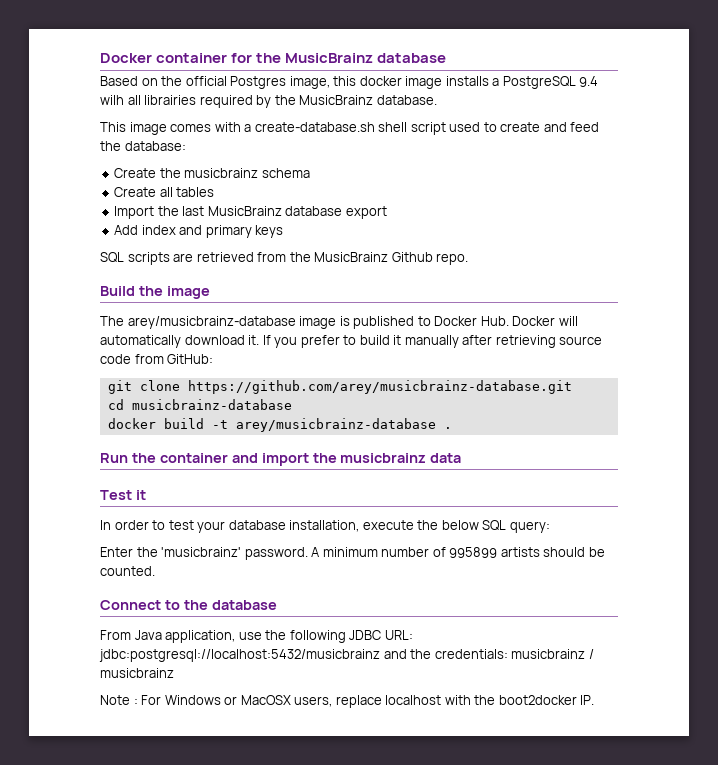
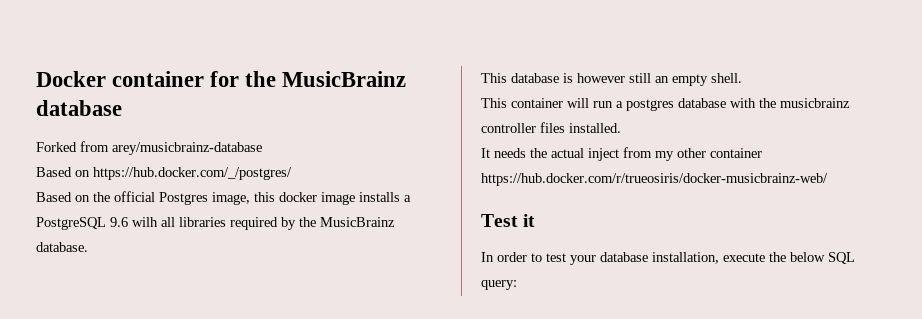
(447, 58) none -> [36,141,262,155] [36,167,292,180] // Forked from arey/musicbrainz-database // Based on https://hub.docker.com/_/postgres/
[579,76,599,87] 9.4 -> [110,217,128,227] 9.6
[144,95,197,105] librairies -> [179,217,226,227] libraries
[129,122,600,135] [100,141,186,151] [114,168,310,178] [114,187,215,197] [114,206,387,219] [114,225,284,238] [100,252,469,265] [100,286,210,299] [100,316,578,329] [100,335,603,348] [100,354,214,364] [107,380,572,394] [107,399,292,410] [107,418,452,432] [100,453,462,466] image comes with a create-database.sh shell script used to create and feed the database: // Create the musicbrainz schema // Create all tables // Import the last MusicBrainz database export // Add index and primary keys // SQL scripts are retrieved from the MusicBrainz Github repo. // Build the image // The arey/musicbrainz-database image is published to Docker Hub. Docker will automatically download it. If you prefer to build it manually after retrieving source code from GitHub: // git clone https://github.com/arey/musicbrainz-database.git // cd musicbrainz-database // docker build -t arey/musicbrainz-database . // Run the container and import the musicbrainz data -> [511,73,742,86] [481,98,850,111] [481,122,621,133] [481,147,762,161] [481,173,828,186] database is however still an empty shell. // This container will run a postgres database with the musicbrainz controller files installed. // It needs the actual inject from my other container https://hub.docker.com/r/trueosiris/docker-musicbrainz-web/
[100,547,605,560] [100,566,155,576] [100,600,277,610] [100,630,413,643] [99,649,594,662] [100,668,174,678] [100,695,595,708] // Enter the 'musicbrainz' password. A minimum number of 995899 artists should be counted. // Connect to the database // From Java application, use the following JDBC URL: jdbc:postgresql://localhost:5432/musicbrainz and the credentials: musicbrainz / musicbrainz // Note : For Windows or MacOSX users, replace localhost with the boot2docker IP. -> (517, 285) none

